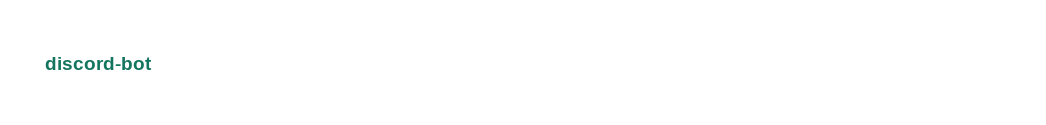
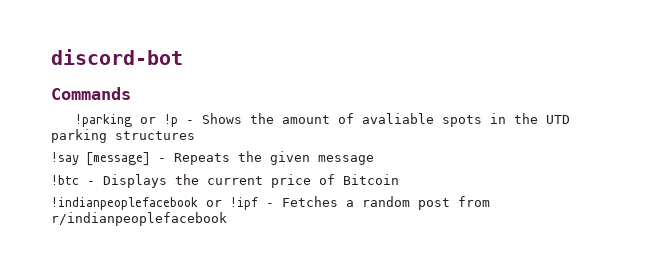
(152, 63) none -> [51,87,131,100] [74,113,570,127] [51,129,195,143] [51,151,374,166] [51,174,399,188] [51,196,490,210] [51,212,227,226] // Commands // !parking or !p - Shows the amount of avaliable spots in the UTD parking structures // !say [message] - Repeats the given message // !btc - Displays the current price of Bitcoin // !indianpeoplefacebook or !ipf - Fetches a random post from r/indianpeoplefacebook

